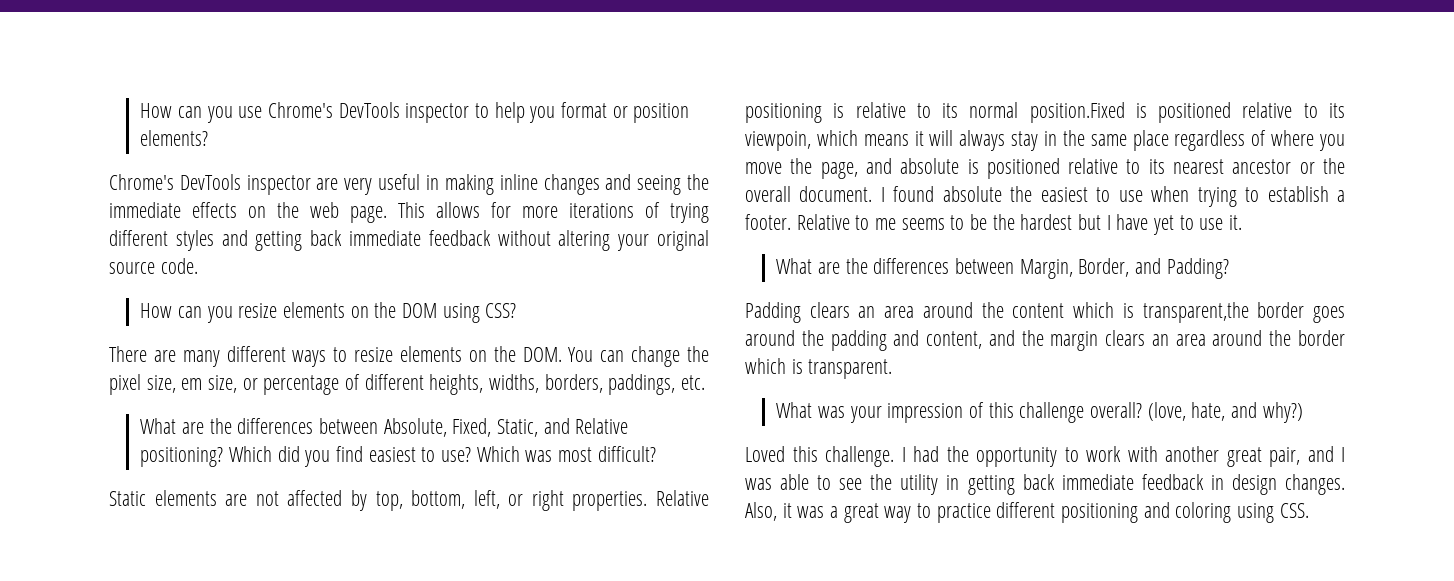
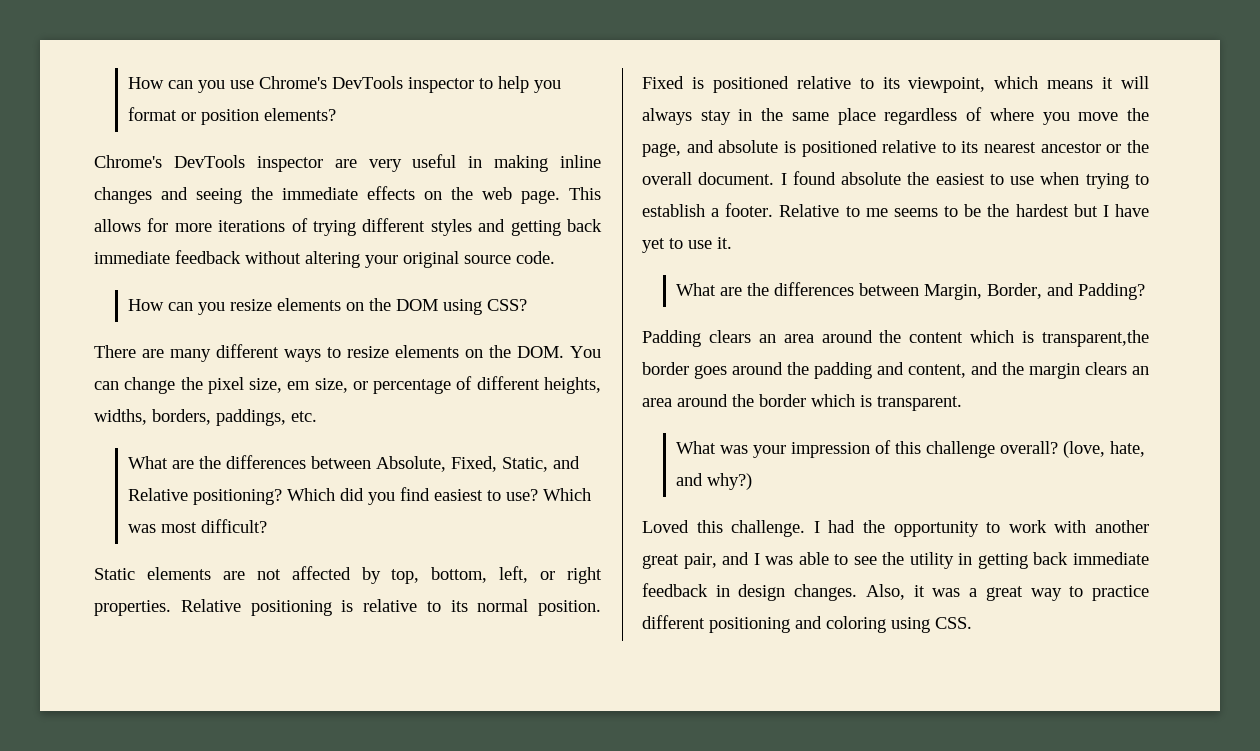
[1029,102,1345,123] [745,131,811,151] position.Fixed is positioned relative to its viewpoin, -> [538,600,601,616] [642,76,986,93] position. Fixed is positioned relative to its viewpoint,

